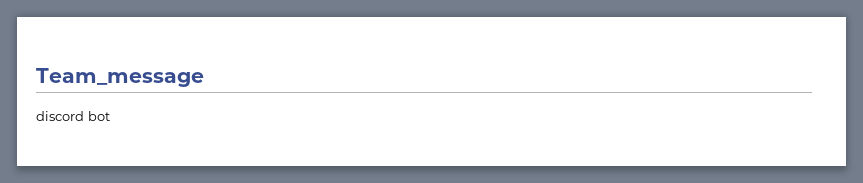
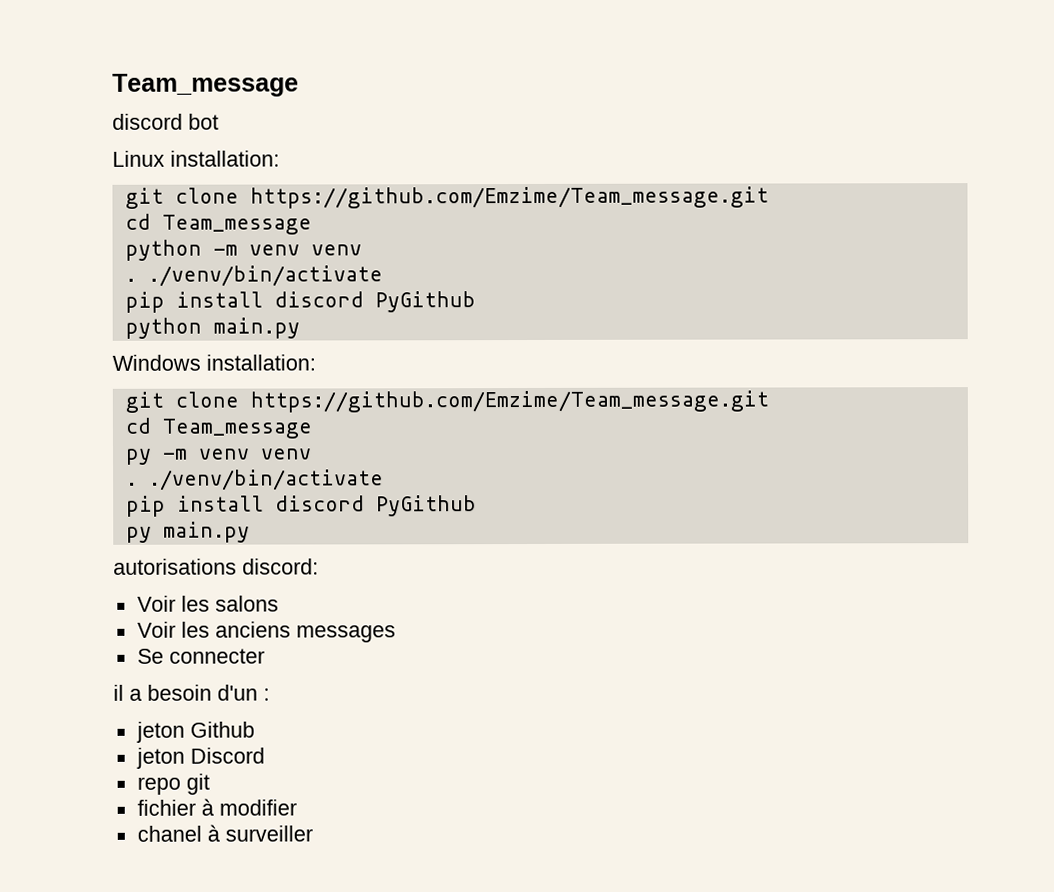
(110, 116) none -> [112,150,280,167] [124,186,769,209] [124,213,312,235] [124,239,362,261] [124,265,383,287] [124,291,476,313] [124,317,300,339] [112,354,316,371] [124,390,769,413] [124,417,312,439] [125,448,312,465] [125,469,384,491] [125,495,477,517] [125,521,250,543] [113,558,319,575] [136,595,279,612] [136,621,396,643] [136,648,265,664] [113,684,270,701] [135,721,255,743] [135,747,265,769] [136,773,210,795] [136,798,297,816] [136,824,313,842] // Linux installation: // git clone https://github.com/Emzime/Team_message.git // cd Team_message // python -m venv venv // . ./venv/bin/activate // pip install discord PyGithub // python main.py // Windows installation: // git clone https://github.com/Emzime/Team_message.git // cd Team_message // py -m venv venv // . ./venv/bin/activate // pip install discord PyGithub // py main.py // autorisations discord: // Voir les salons // Voir les anciens messages // Se connecter // il a besoin d'un : // jeton Github // jeton Discord // repo git // fichier à modifier // chanel à surveiller

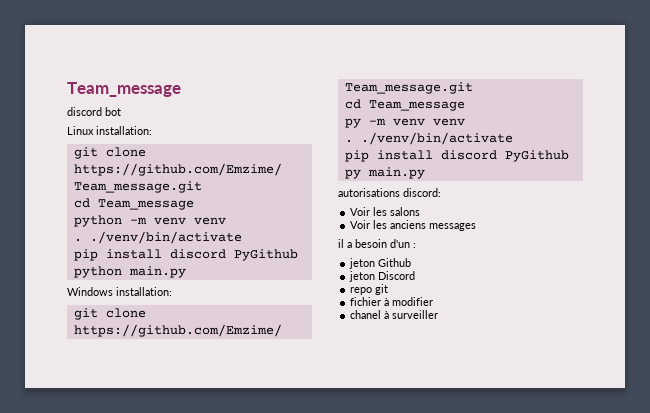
[136,648,265,664] // Se connecter -> (477, 227) none

